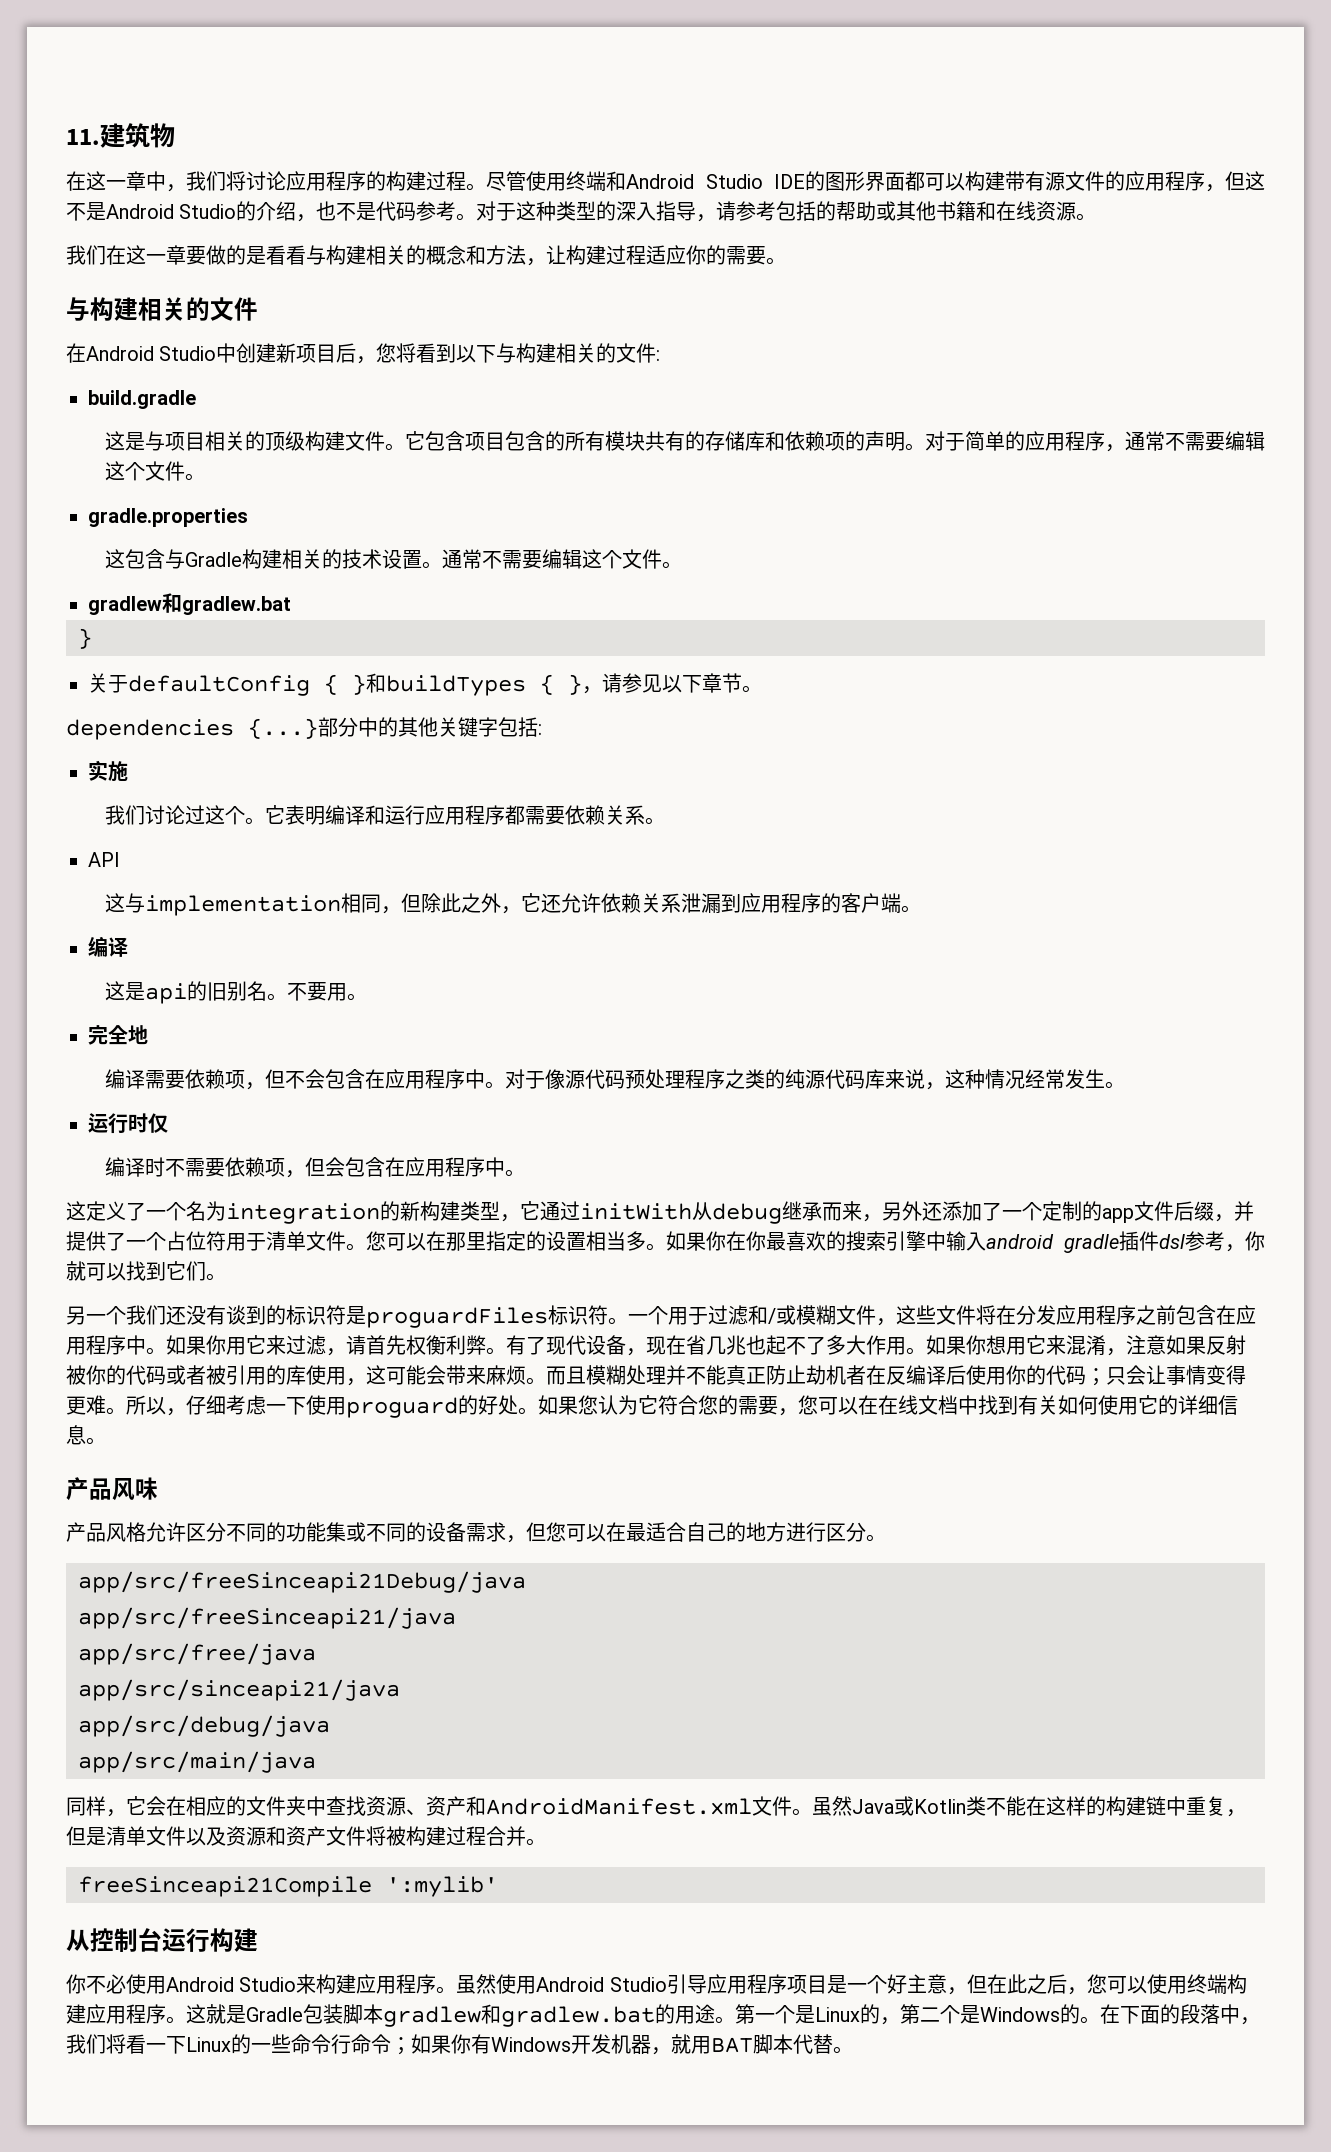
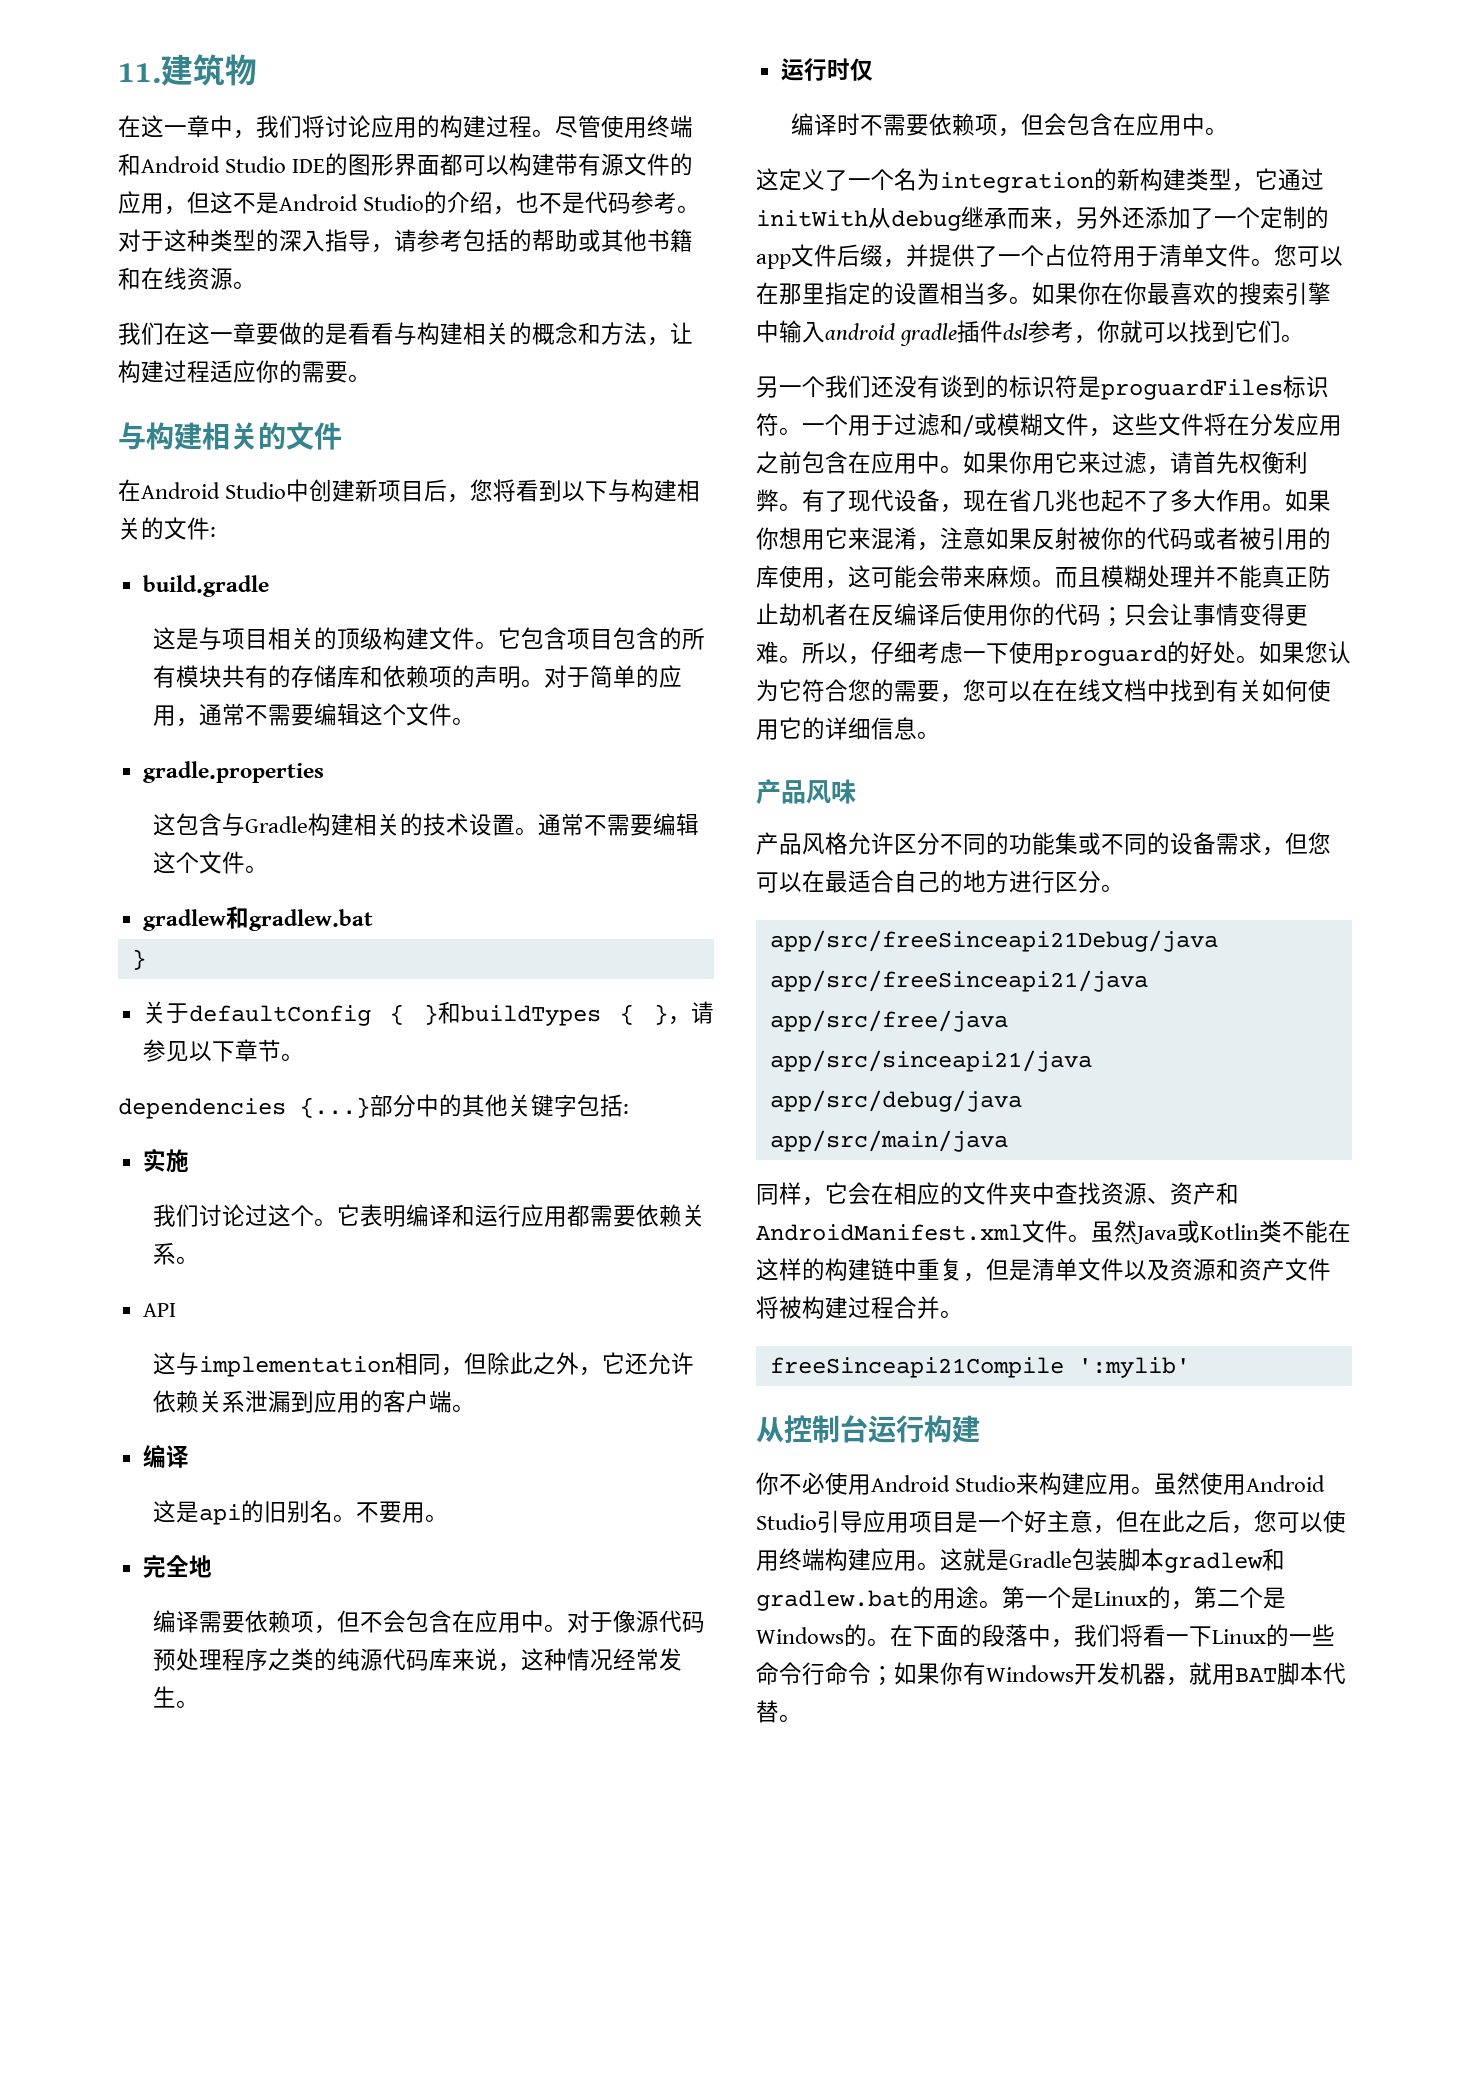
[326,171,366,191] 程序 -> (417, 127) none
[1165,171,1205,191] 程序 -> (164, 203) none
[1064,431,1105,451] 程序 -> (176, 715) none
[464,805,505,825] 程序 -> (567, 1216) none
[780,893,821,913] 程序 -> (360, 1402) none
[424,1069,465,1089] 程序 -> (521, 1622) none
[444,1157,485,1177] 程序 -> (1182, 125) none
[1096,1305,1136,1325] 程序 -> (1342, 425) none
[86,1335,126,1355] 程序 -> (917, 463) none
[396,1974,437,1994] 程序 -> (1132, 1484) none
[746,1974,787,1994] 程序 -> (909, 1522) none
[126,2004,166,2024] 程序 -> (917, 1560) none

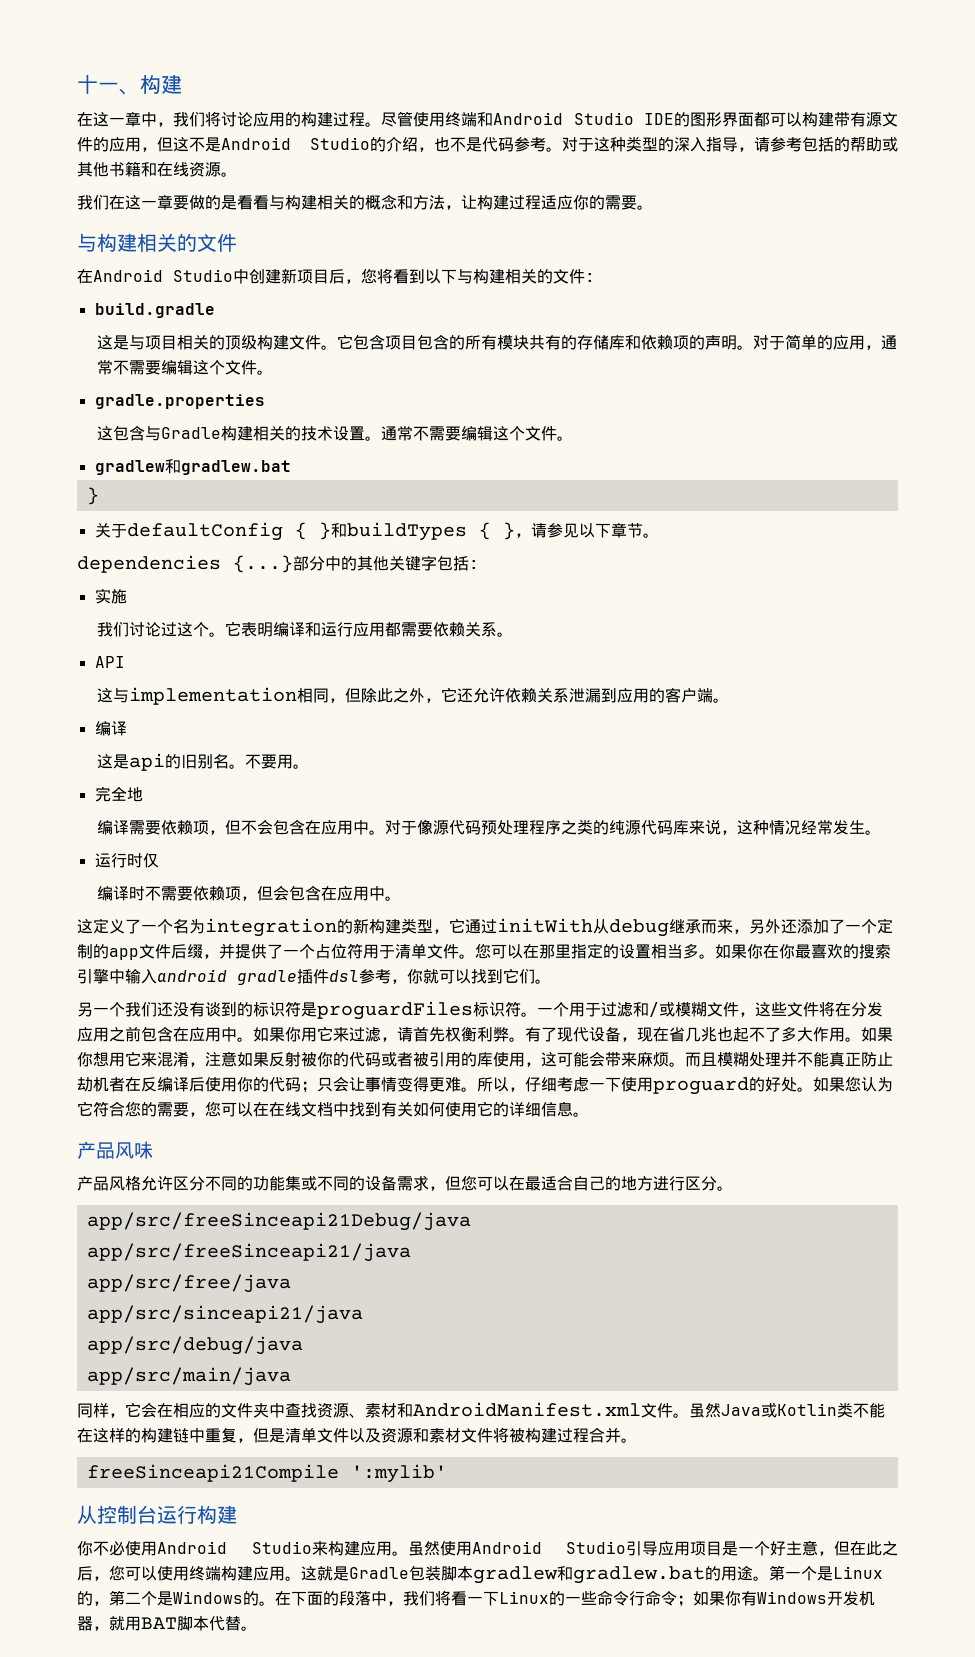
[118,54,257,86] 11.建筑物 -> [77,75,182,95] 十一、构建
[1170,1182,1216,1205] 资产 -> [365,1403,397,1418] 素材
[1239,1258,1285,1281] 资产 -> [429,1428,461,1443] 素材

